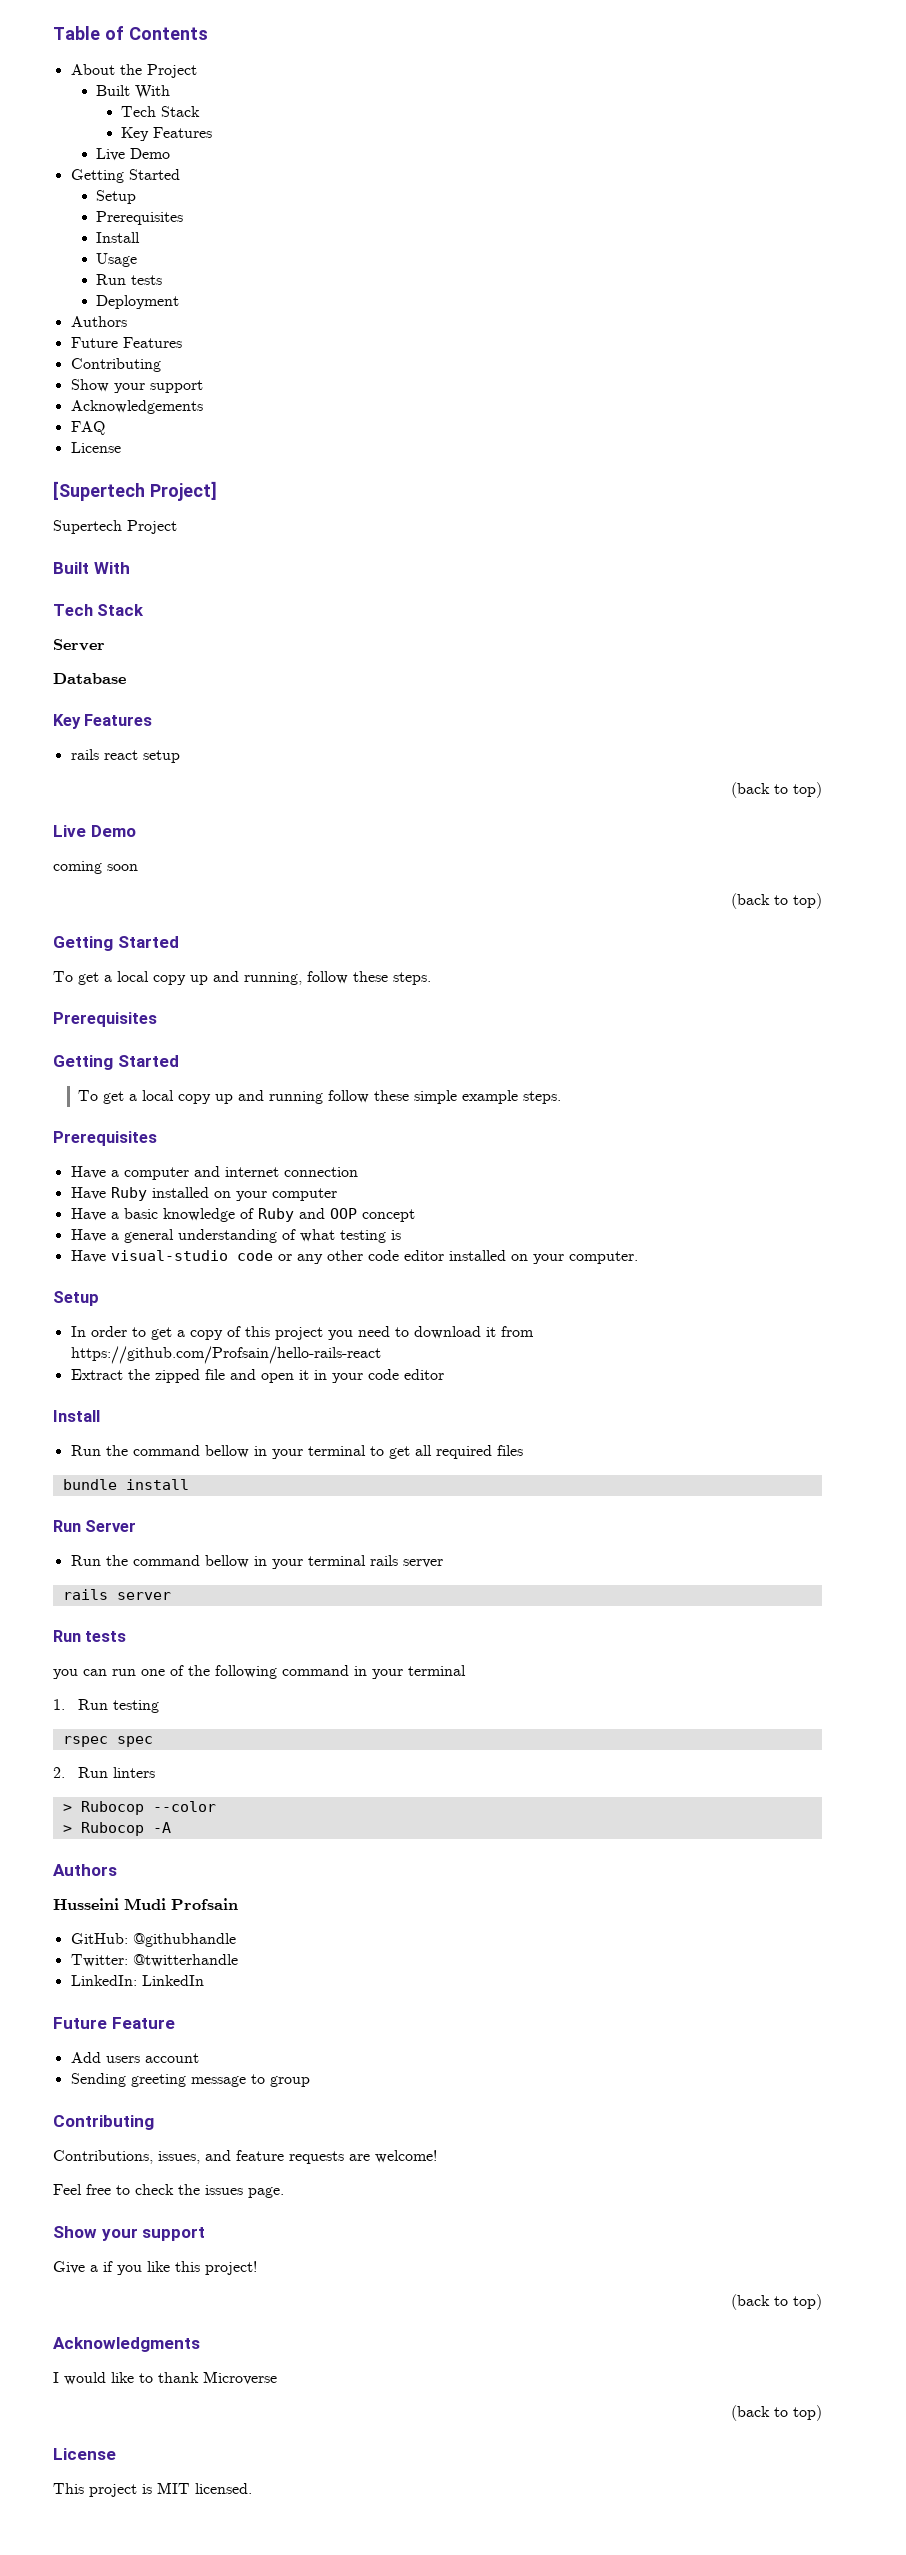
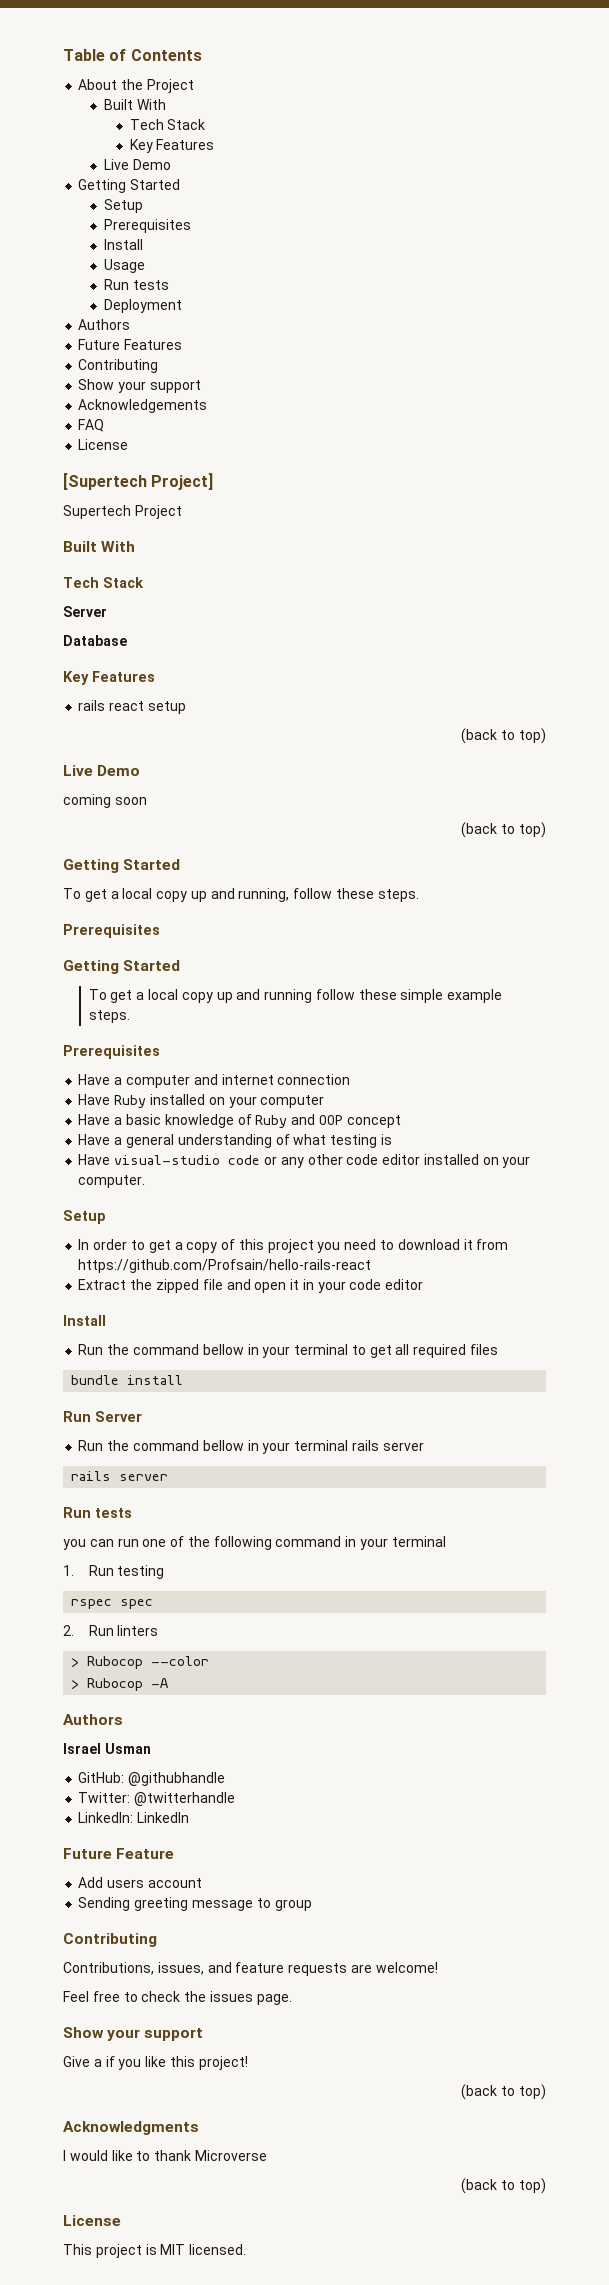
[53,1898,238,1910] Husseini Mudi Profsain -> [63,1743,151,1754] Israel Usman

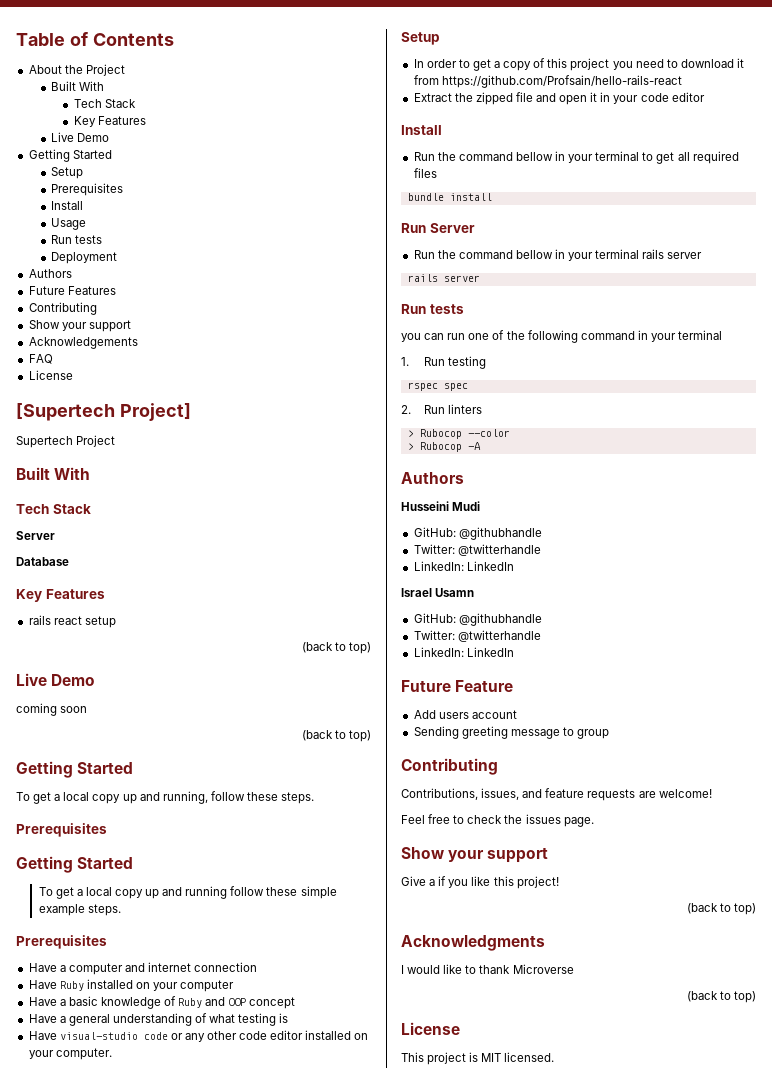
(123, 1719) none -> [401,501,481,511] [413,527,542,540] [413,544,541,556] [413,561,514,571] // Husseini Mudi // GitHub: @githubhandle // Twitter: @twitterhandle // LinkedIn: LinkedIn
[104,1743,151,1754] Usman -> [435,588,475,597] Usamn

